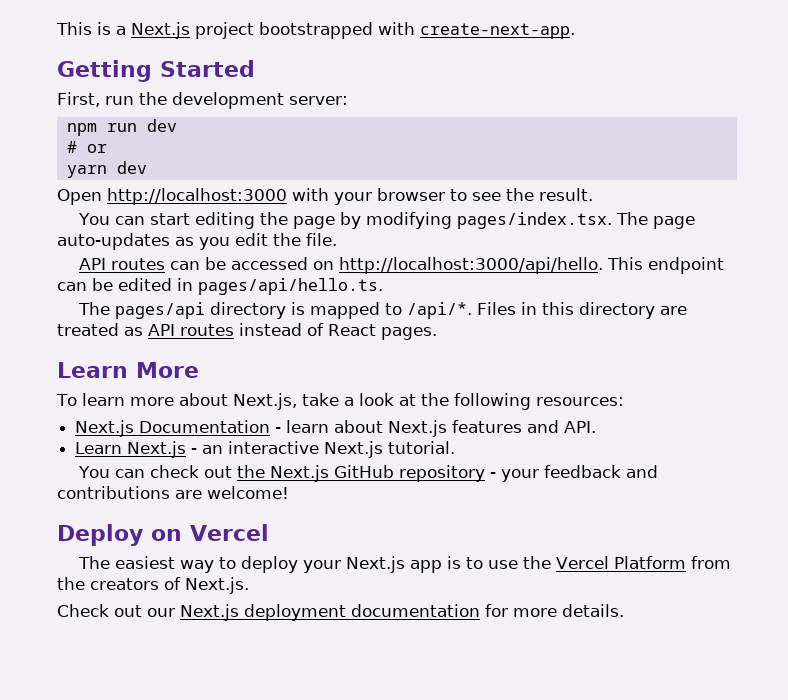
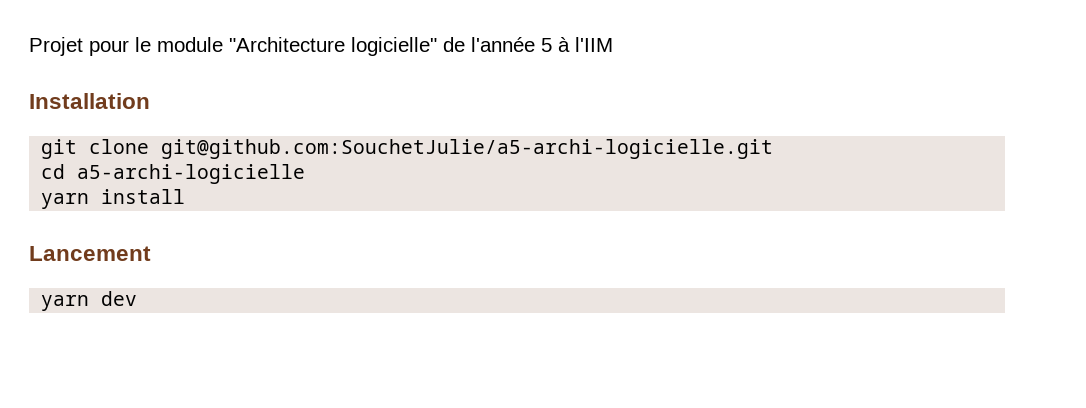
[56,22,575,39] [57,60,255,82] [57,92,348,109] [66,119,177,136] [66,141,107,153] [66,161,147,178] [57,188,593,205] [77,212,695,229] [57,233,337,250] [78,257,724,274] [57,278,383,295] [77,302,687,319] [57,323,437,340] [57,362,199,378] [56,393,624,410] [75,420,597,437] [75,441,456,458] [77,465,658,482] [57,486,289,499] [57,524,269,546] [77,556,731,573] [57,577,249,594] [57,604,624,621] This is a Next.js project bootstrapped with create-next-app. // Getting Started // First, run the development server: // npm run dev // # or // yarn dev // Open http://localhost:3000 with your browser to see the result. // You can start editing the page by modifying pages/index.tsx. The page auto-updates as you edit the file. // API routes can be accessed on http://localhost:3000/api/hello. This endpoint can be edited in pages/api/hello.ts. // The pages/api directory is mapped to /api/*. Files in this directory are treated as API routes instead of React pages. // Learn More // To learn more about Next.js, take a look at the following resources: // Next.js Documentation - learn about Next.js features and API. // Learn Next.js - an interactive Next.js tutorial. // You can check out the Next.js GitHub repository - your feedback and contributions are welcome! // Deploy on Vercel // The easiest way to deploy your Next.js app is to use the Vercel Platform from the creators of Next.js. // Check out our Next.js deployment documentation for more details. -> [29,37,613,56] [29,93,150,109] [41,139,774,159] [41,164,306,184] [41,189,186,209] [29,246,151,261] [41,291,138,311] Projet pour le module "Architecture logicielle" de l'année 5 à l'IIM // Installation // git clone git@github.com:SouchetJulie/a5-archi-logicielle.git // cd a5-archi-logicielle // yarn install // Lancement // yarn dev

